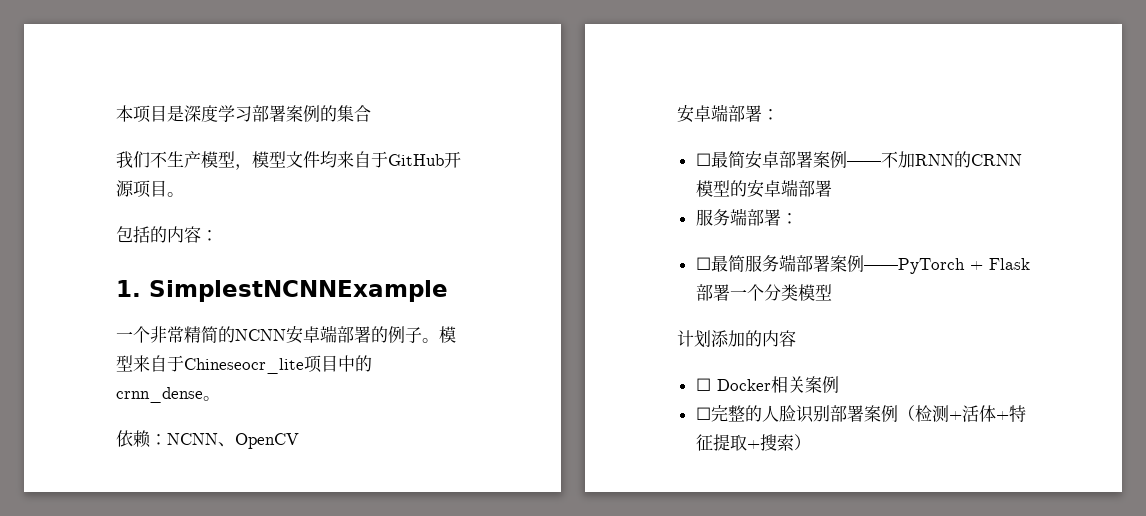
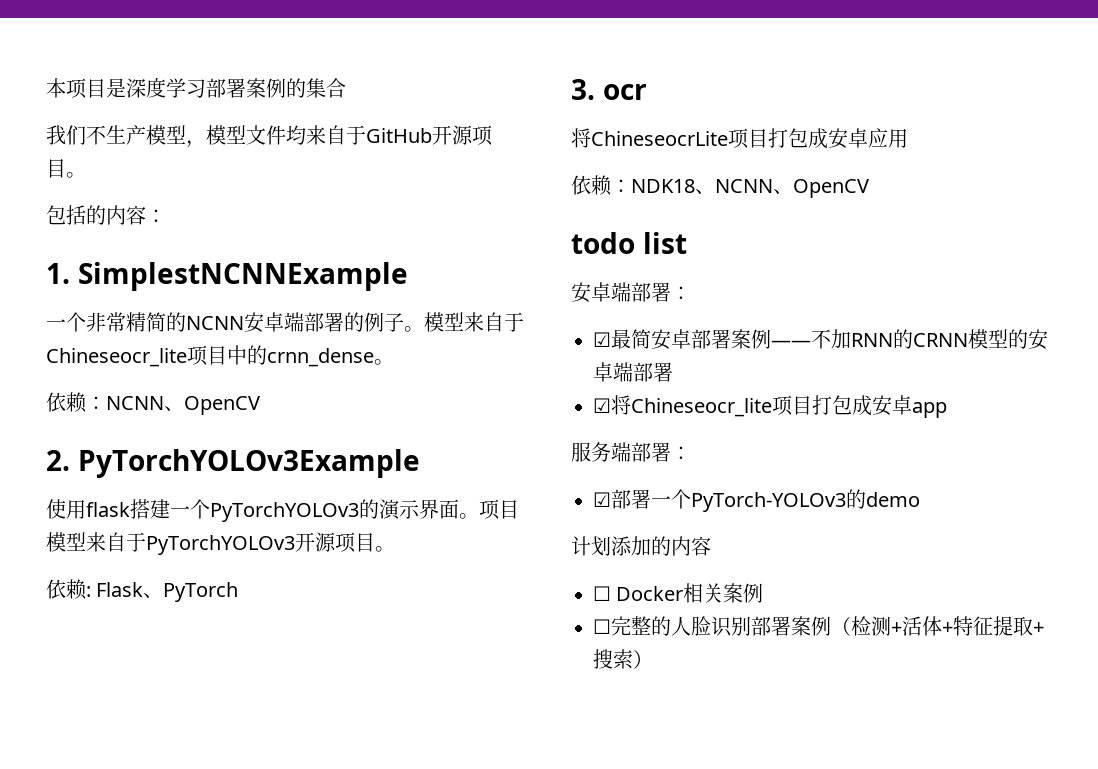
(299, 441) none -> [46,449,420,478] [46,499,519,522] [46,532,395,555] [46,579,239,602] [571,79,647,100] [571,128,908,149] [571,175,869,198] [571,232,687,254] // 2. PyTorchYOLOv3Example // 使用flask搭建一个PyTorchYOLOv3的演示界面。项目模型来自于PyTorchYOLOv3开源项目。 // 依赖: Flask、PyTorch // 3. ocr // 将ChineseocrLite项目打包成安卓应用 // 依赖：NDK18、NCNN、OpenCV // todo list
[695,153,711,166] ☐ -> [593,332,611,347] ☑
[695,208,798,226] [695,254,1030,274] [695,284,832,301] 服务端部署： // ☐最简服务端部署案例——PyTorch + Flask部署一个分类模型 -> [593,395,947,418] [571,442,691,462] [593,489,920,512] ☑将Chineseocr_lite项目打包成安卓app // 服务端部署： // ☑部署一个PyTorch-YOLOv3的demo

